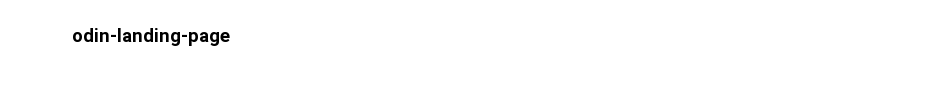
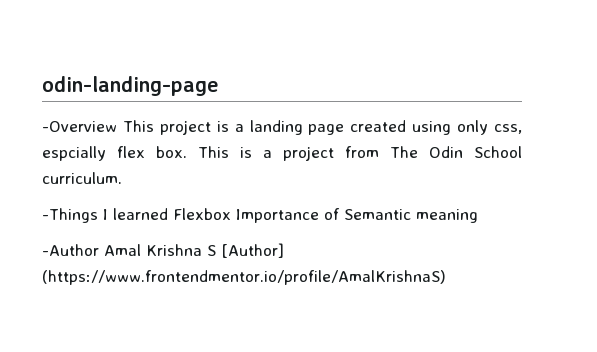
(230, 37) none -> [42,120,522,135] [42,146,522,161] [42,172,122,184] [42,208,478,223] [42,243,284,258] [42,270,446,285] // -Overview This project is a landing page created using only css, espcially flex box. This is a project from The Odin School curriculum. // -Things I learned Flexbox Importance of Semantic meaning // -Author Amal Krishna S [Author] (https://www.frontendmentor.io/profile/AmalKrishnaS)

